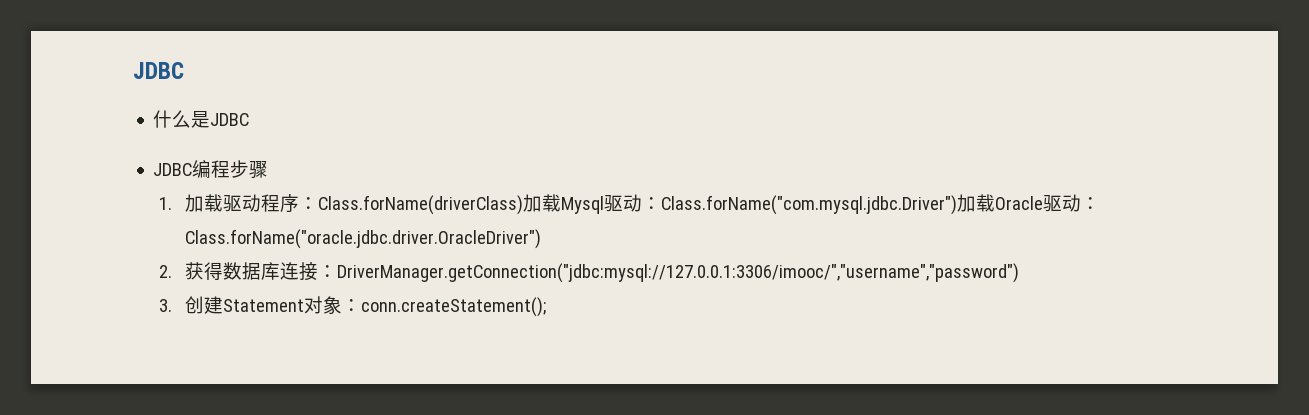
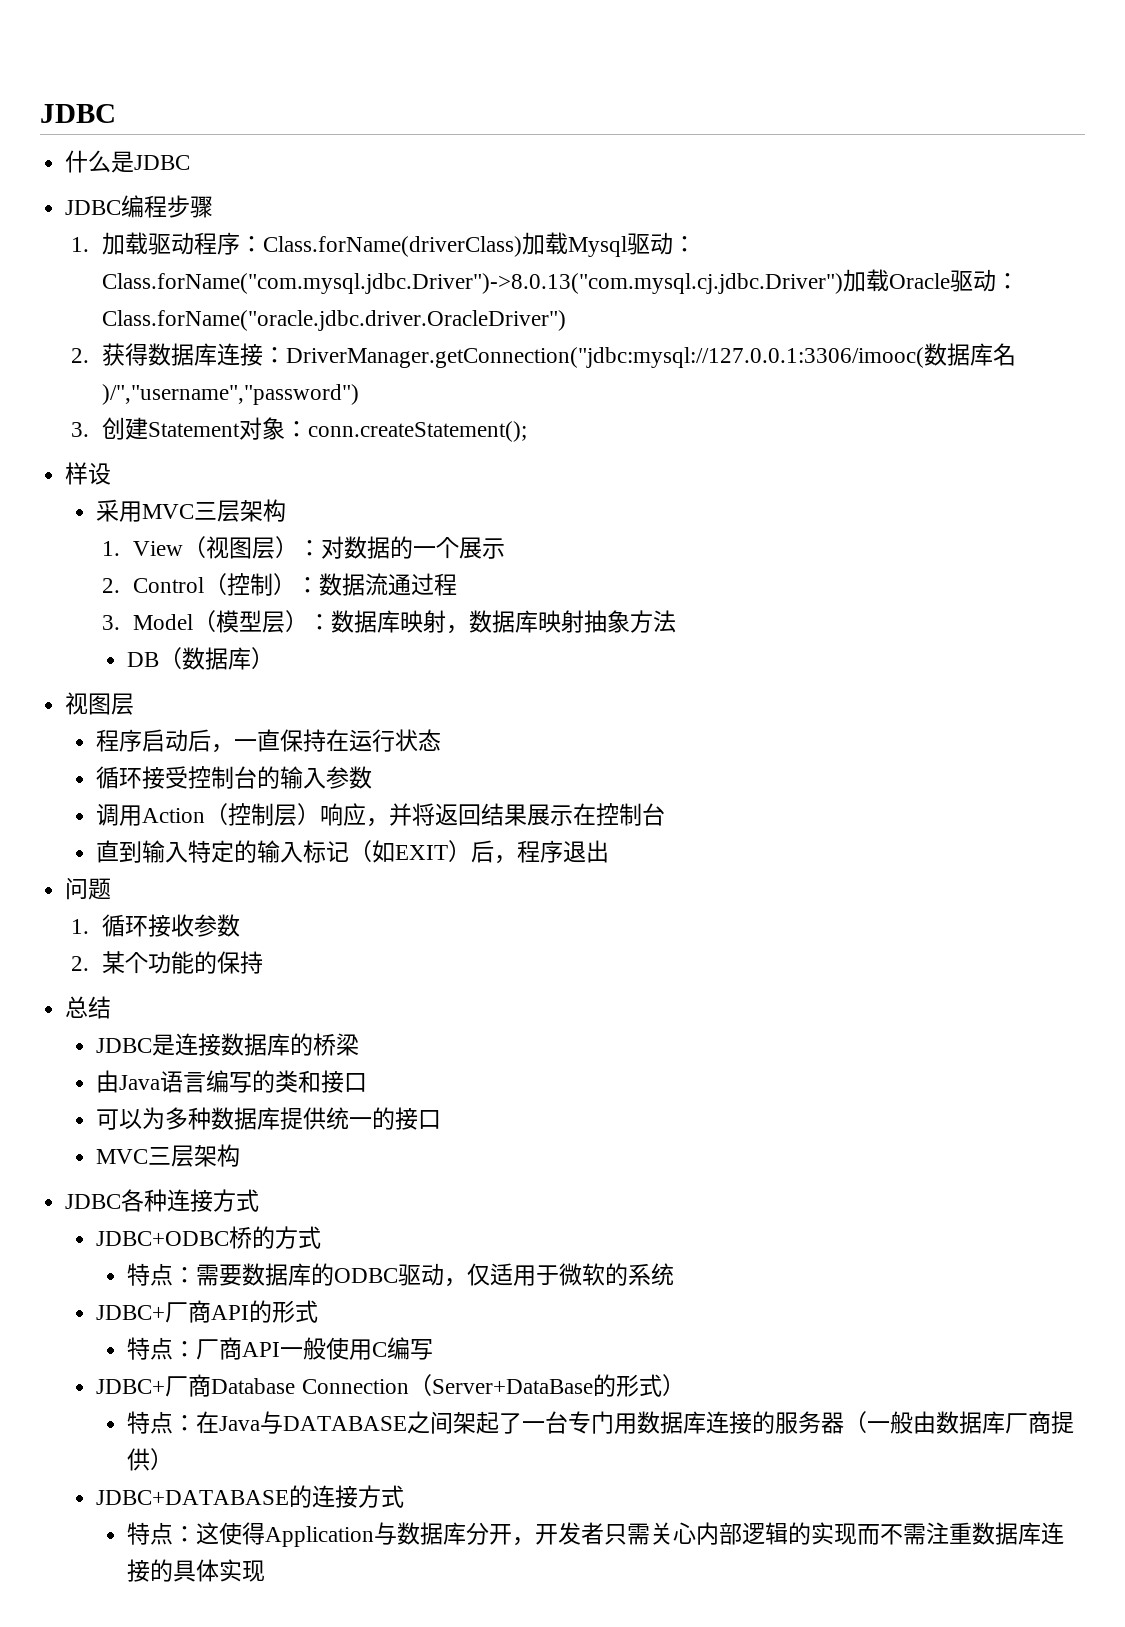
[660,195,957,215] Class.forName("com.mysql.jdbc.Driver") -> [102,273,844,294] Class.forName("com.mysql.jdbc.Driver")->8.0.13("com.mysql.cj.jdbc.Driver")
[336,263,1019,283] DriverManager.getConnection("jdbc:mysql://127.0.0.1:3306/imooc/","username","password") -> [286,343,1017,368] [102,384,360,405] DriverManager.getConnection("jdbc:mysql://127.0.0.1:3306/imooc(数据库名)/","username","password")
(546, 307) none -> [65,462,112,485] [96,499,287,522] [102,536,506,559] [102,573,458,596] [102,610,677,634] [127,647,275,670] [65,692,135,715] [96,729,442,753] [96,766,373,789] [96,803,666,827] [96,840,610,864] [65,877,112,900] [71,914,241,937] [71,951,264,974] [65,996,112,1019] [96,1033,360,1056] [96,1070,368,1093] [96,1107,442,1130] [96,1144,241,1167] [65,1189,260,1212] [96,1226,322,1249] [127,1263,675,1287] [96,1300,319,1323] [127,1337,434,1360] [96,1374,685,1397] [127,1411,1075,1434] [127,1448,174,1471] [96,1485,405,1508] [127,1522,1065,1547] [127,1559,266,1582] // 样设 // 采用MVC三层架构 // 1. View（视图层）：对数据的一个展示 // 2. Control（控制）：数据流通过程 // 3. Model（模型层）：数据库映射，数据库映射抽象方法 // DB（数据库） // 视图层 // 程序启动后，一直保持在运行状态 // 循环接受控制台的输入参数 // 调用Action（控制层）响应，并将返回结果展示在控制台 // 直到输入特定的输入标记（如EXIT）后，程序退出 // 问题 // 1.循环接收参数 // 2.某个功能的保持 // 总结 // JDBC是连接数据库的桥梁 // 由Java语言编写的类和接口 // 可以为多种数据库提供统一的接口 // MVC三层架构 // JDBC各种连接方式 // JDBC+ODBC桥的方式 // 特点：需要数据库的ODBC驱动，仅适用于微软的系统 // JDBC+厂商API的形式 // 特点：厂商API一般使用C编写 // JDBC+厂商Database Connection（Server+DataBase的形式） // 特点：在Java与DATABASE之间架起了一台专门用数据库连接的服务器（一般由数据库厂商提供） // JDBC+DATABASE的连接方式 // 特点：这使得Application与数据库分开，开发者只需关心内部逻辑的实现而不需注重数据库连接的具体实现

